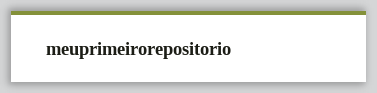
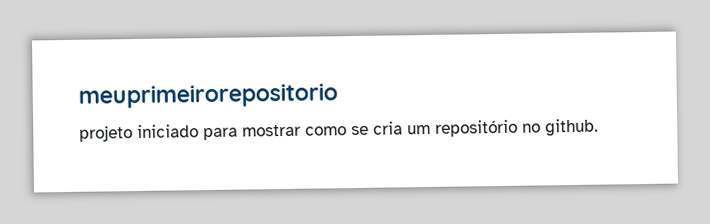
(231, 50) none -> [79,118,598,142] // projeto iniciado para mostrar como se cria um repositório no github.

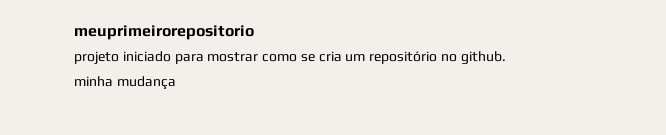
(598, 127) none -> [74,76,176,90] // minha mudança

